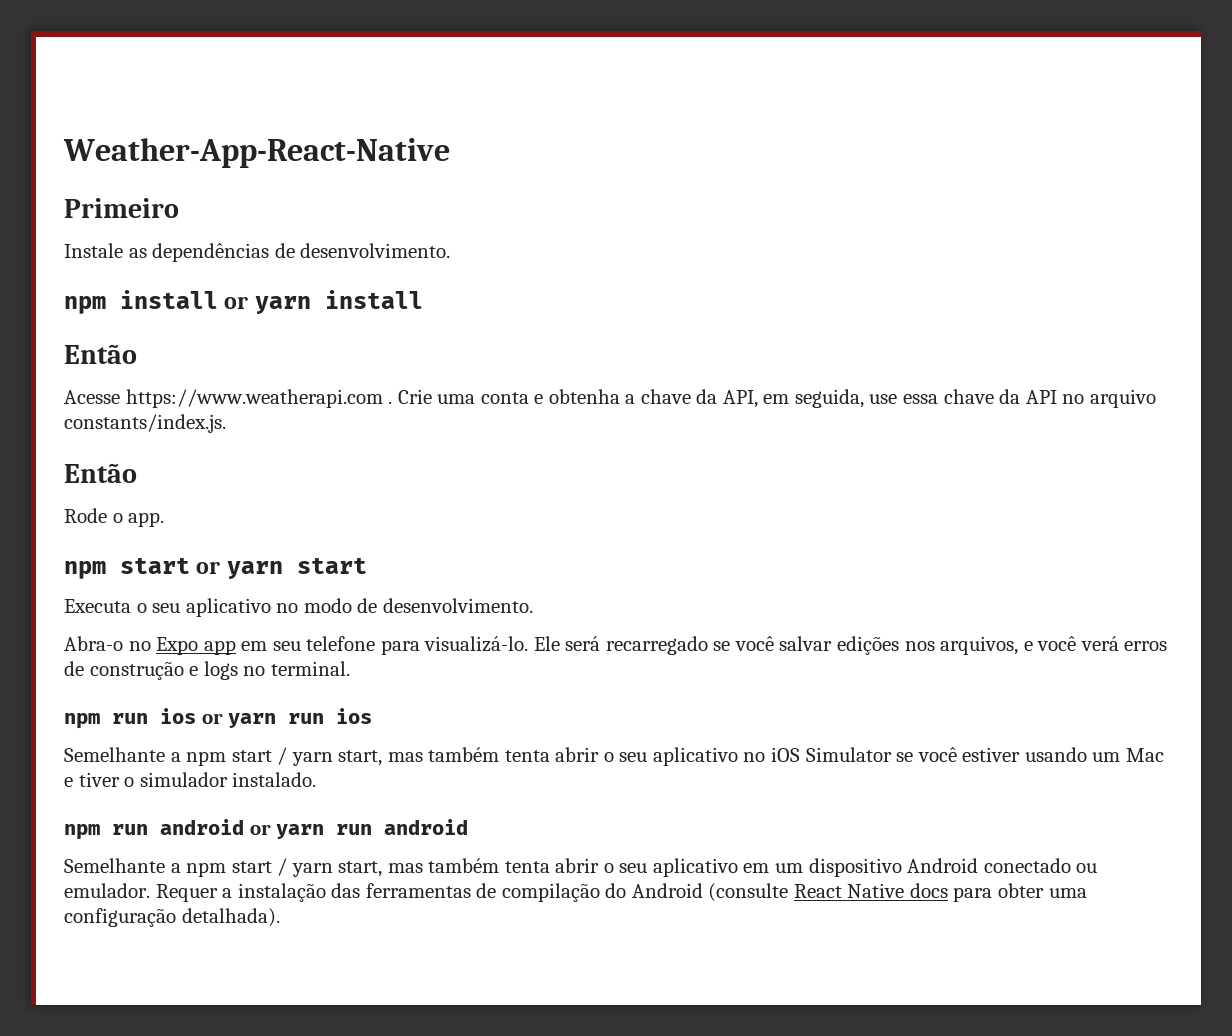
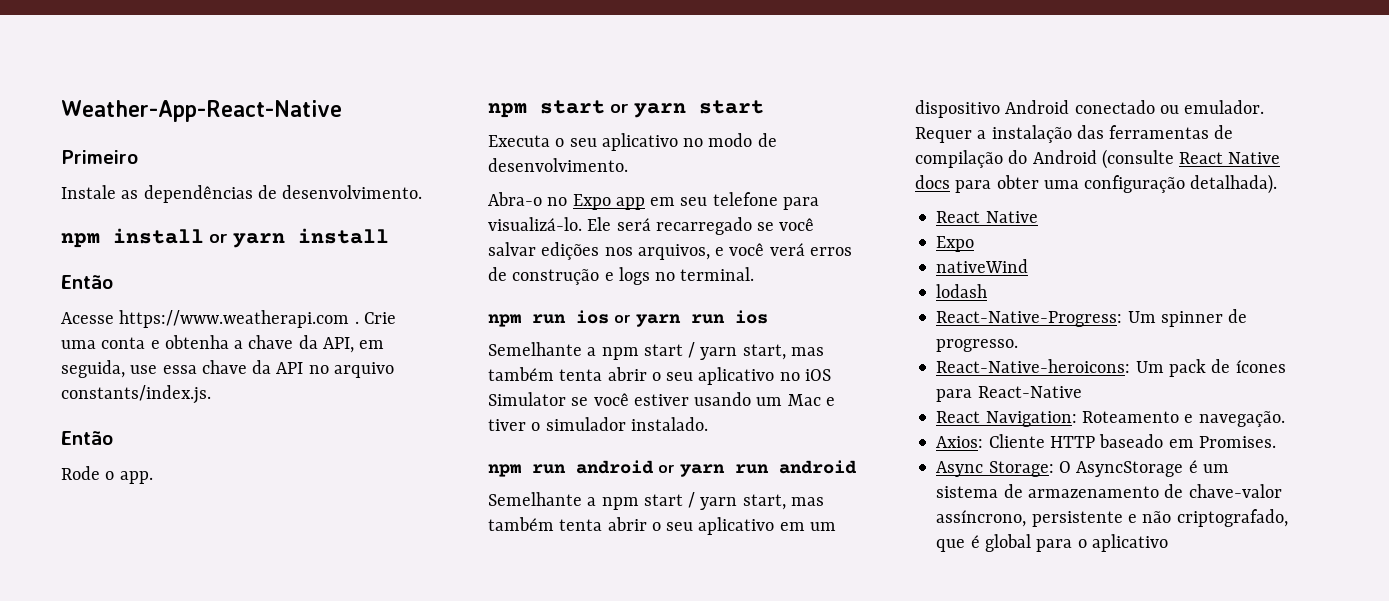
(280, 917) none -> [936,211,1038,223] [936,236,975,252] [936,259,1029,273] [936,284,988,298] [936,309,1248,327] [936,339,1019,352] [936,359,1286,377] [936,386,1082,402] [936,411,1285,427] [936,434,1276,448] [936,460,1229,477] [936,484,1282,498] [936,509,1288,527] [936,534,1168,552] // React Native // Expo // nativeWind // lodash // React-Native-Progress: Um spinner de progresso. // React-Native-heroicons: Um pack de ícones para React-Native // React Navigation: Roteamento e navegação. // Axios: Cliente HTTP baseado em Promises. // Async Storage: O AsyncStorage é um sistema de armazenamento de chave-valor assíncrono, persistente e não criptografado, que é global para o aplicativo

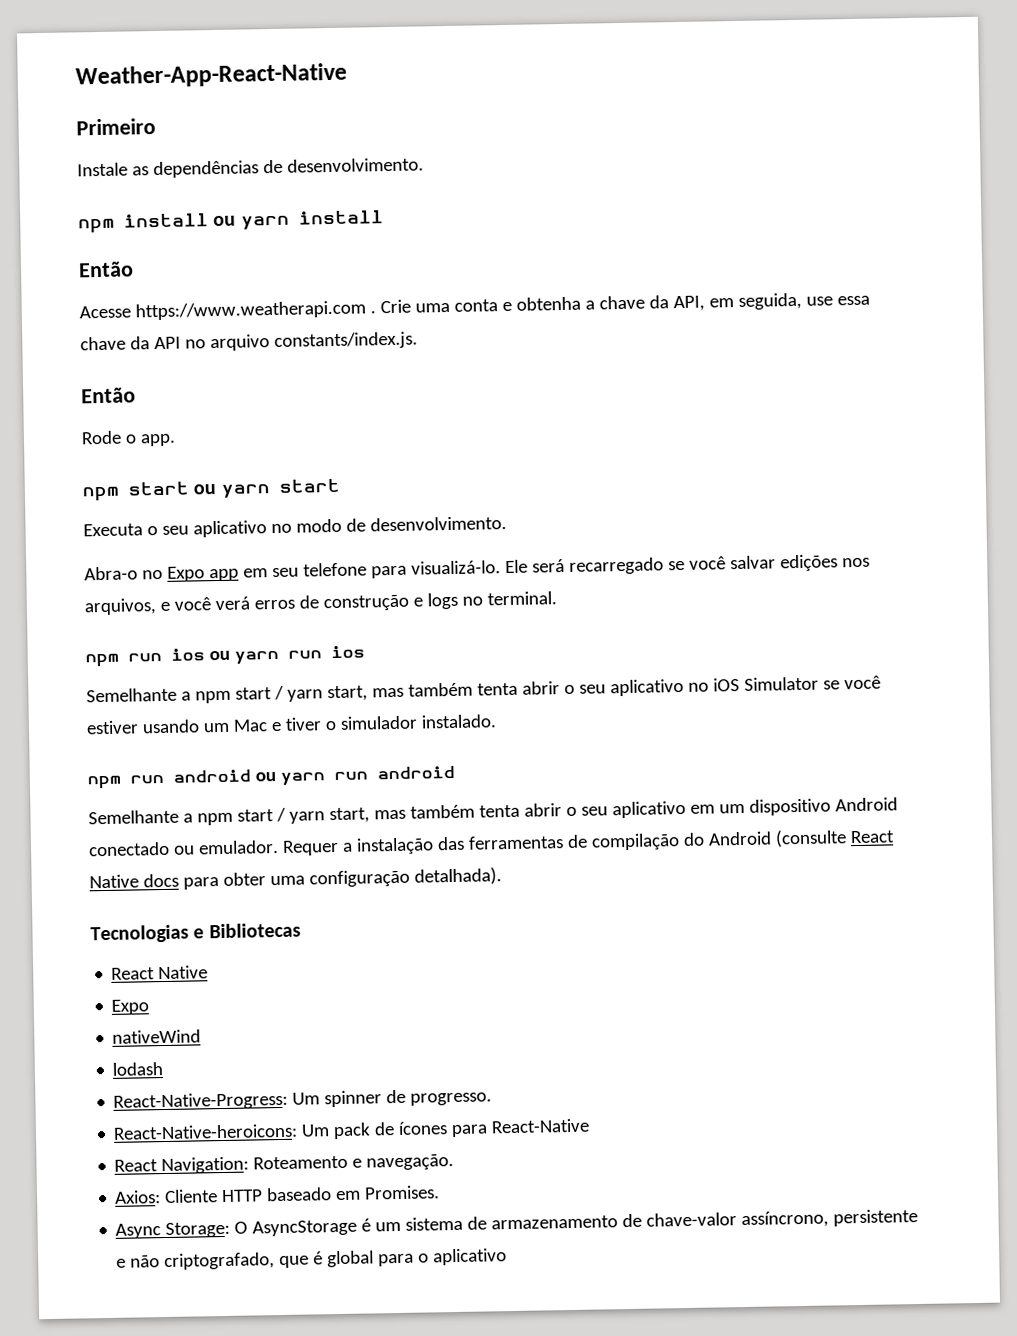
[209,234,228,243] or -> [213,215,237,227] ou
[610,104,629,113] or -> [193,484,217,495] ou
[614,315,631,323] or -> [208,650,230,661] ou
[658,465,675,473] or -> [254,772,276,782] ou
(1278, 184) none -> [90,922,301,944] // Tecnologias e Bibliotecas

